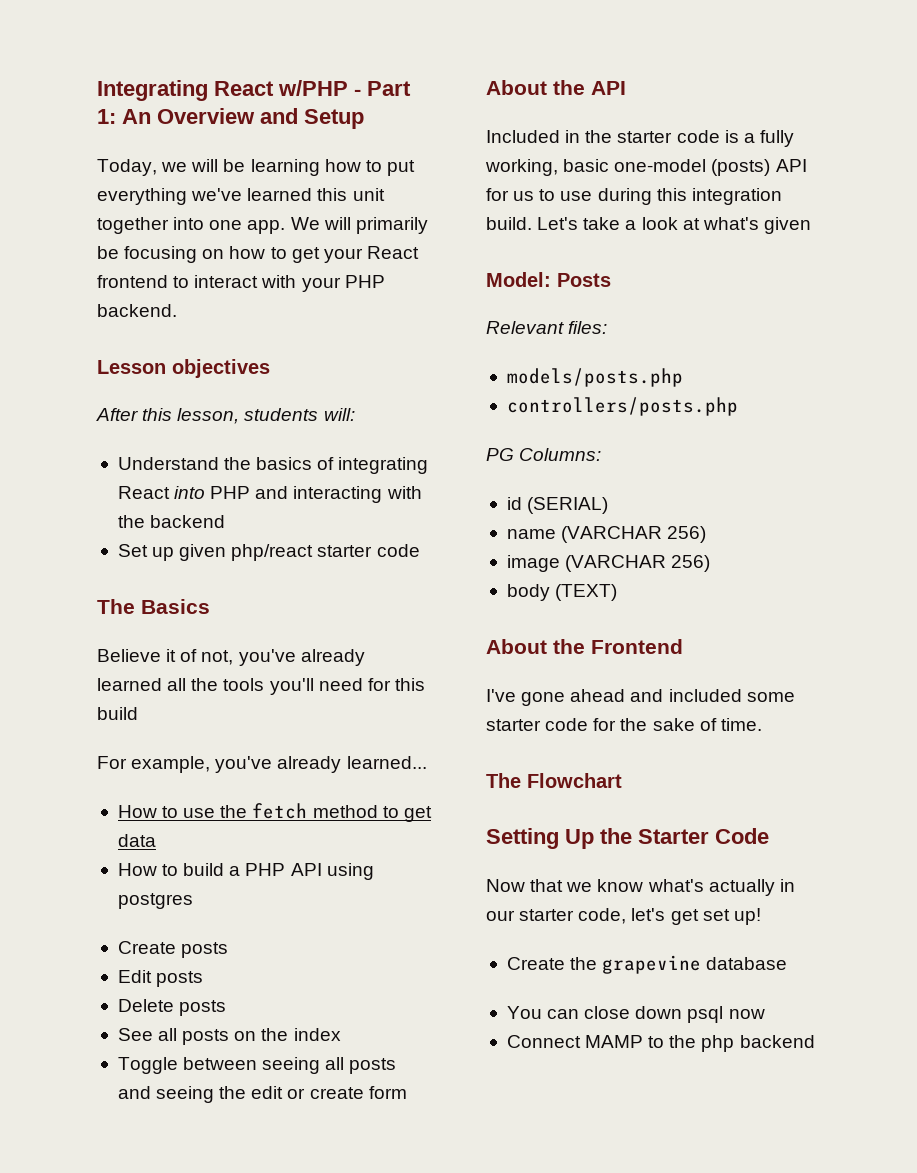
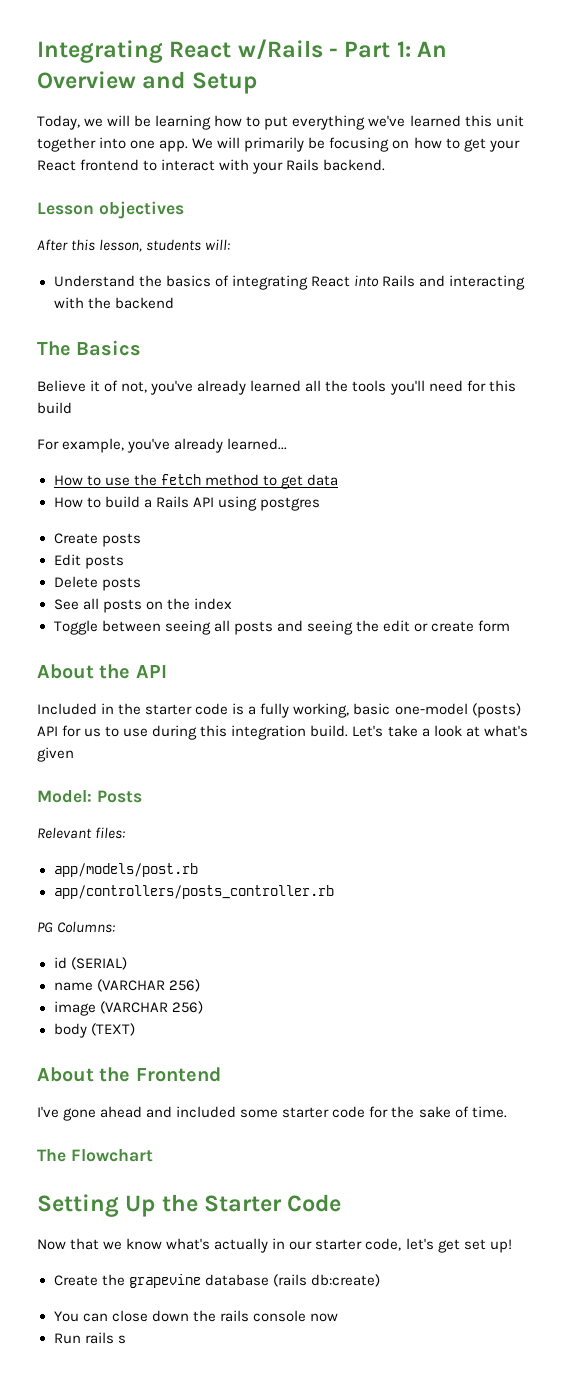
[278,80,348,96] w/PHP -> [237,39,323,59] w/Rails
[344,275,385,288] PHP -> [286,159,320,171] Rails
[210,486,251,499] PHP -> [381,275,415,287] Rails
[117,544,420,561] // Set up given php/react starter code -> (174, 303) none
[245,863,286,876] PHP -> [155,496,189,508] Rails
[506,368,683,387] [506,397,738,416] models/posts.php // controllers/posts.php -> [53,863,198,877] [53,885,334,899] app/models/post.rb // app/controllers/posts_controller.rb
(788, 963) none -> [272,1274,380,1287] (rails db:create)
[687,1006,765,1023] [506,1035,815,1052] psql now // Connect MAMP to the php backend -> [192,1310,338,1322] [53,1332,126,1344] the rails console now // Run rails s

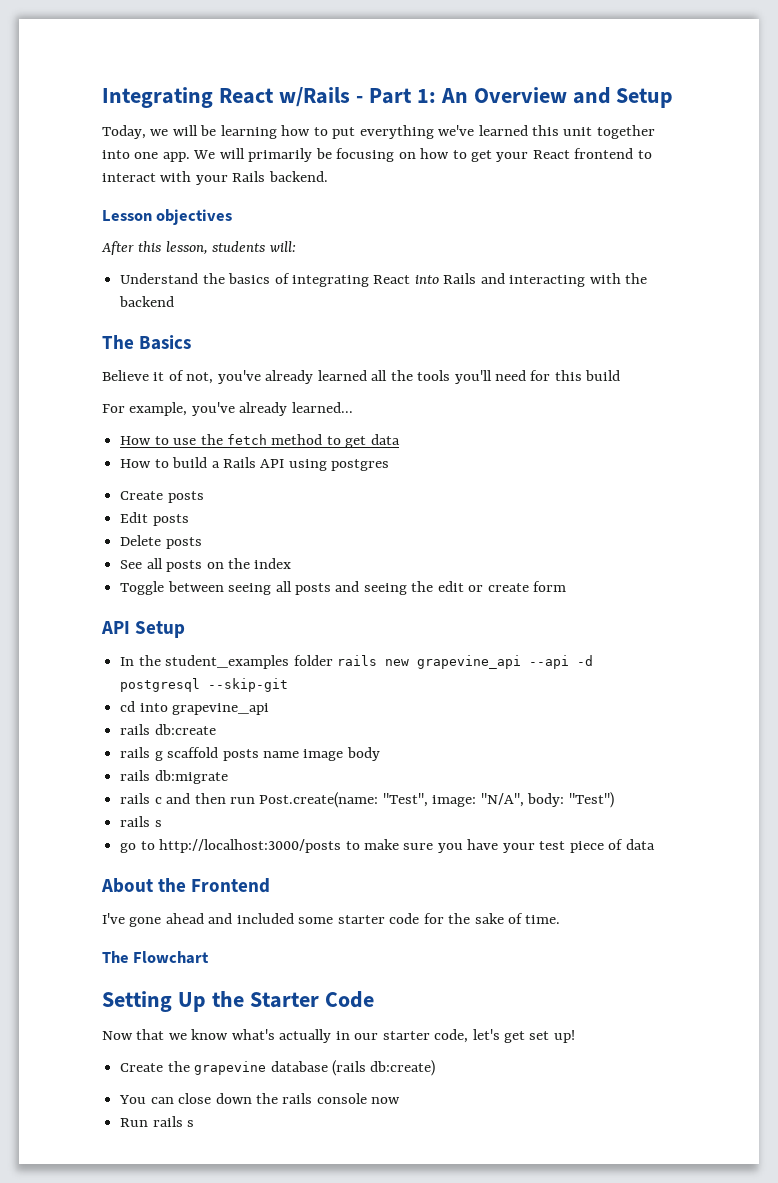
[37,664,167,679] [37,703,521,718] [37,725,528,740] [37,747,74,762] [37,790,142,803] [37,827,126,839] [53,863,198,877] [53,885,334,899] [37,921,116,933] [53,957,127,970] [53,979,200,992] [53,1001,203,1016] [53,1023,135,1038] About the API // Included in the starter code is a fully working, basic one-model (posts) API for us to use during this integration build. Let's take a look at what's given // Model: Posts // Relevant files: // app/models/post.rb // app/controllers/posts_controller.rb // PG Columns: // id (SERIAL) // name (VARCHAR 256) // image (VARCHAR 256) // body (TEXT) -> [101,621,186,638] [120,655,593,669] [120,678,289,692] [120,701,270,715] [120,724,216,735] [120,747,380,761] [120,770,228,784] [120,792,614,808] [120,816,162,827] [120,839,655,853] API Setup // In the student_examples folder rails new grapevine_api --api -d postgresql --skip-git // cd into grapevine_api // rails db:create // rails g scaffold posts name image body // rails db:migrate // rails c and then run Post.create(name: "Test", image: "N/A", body: "Test") // rails s // go to http://localhost:3000/posts to make sure you have your test piece of data

